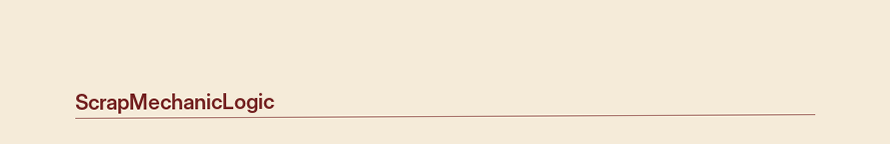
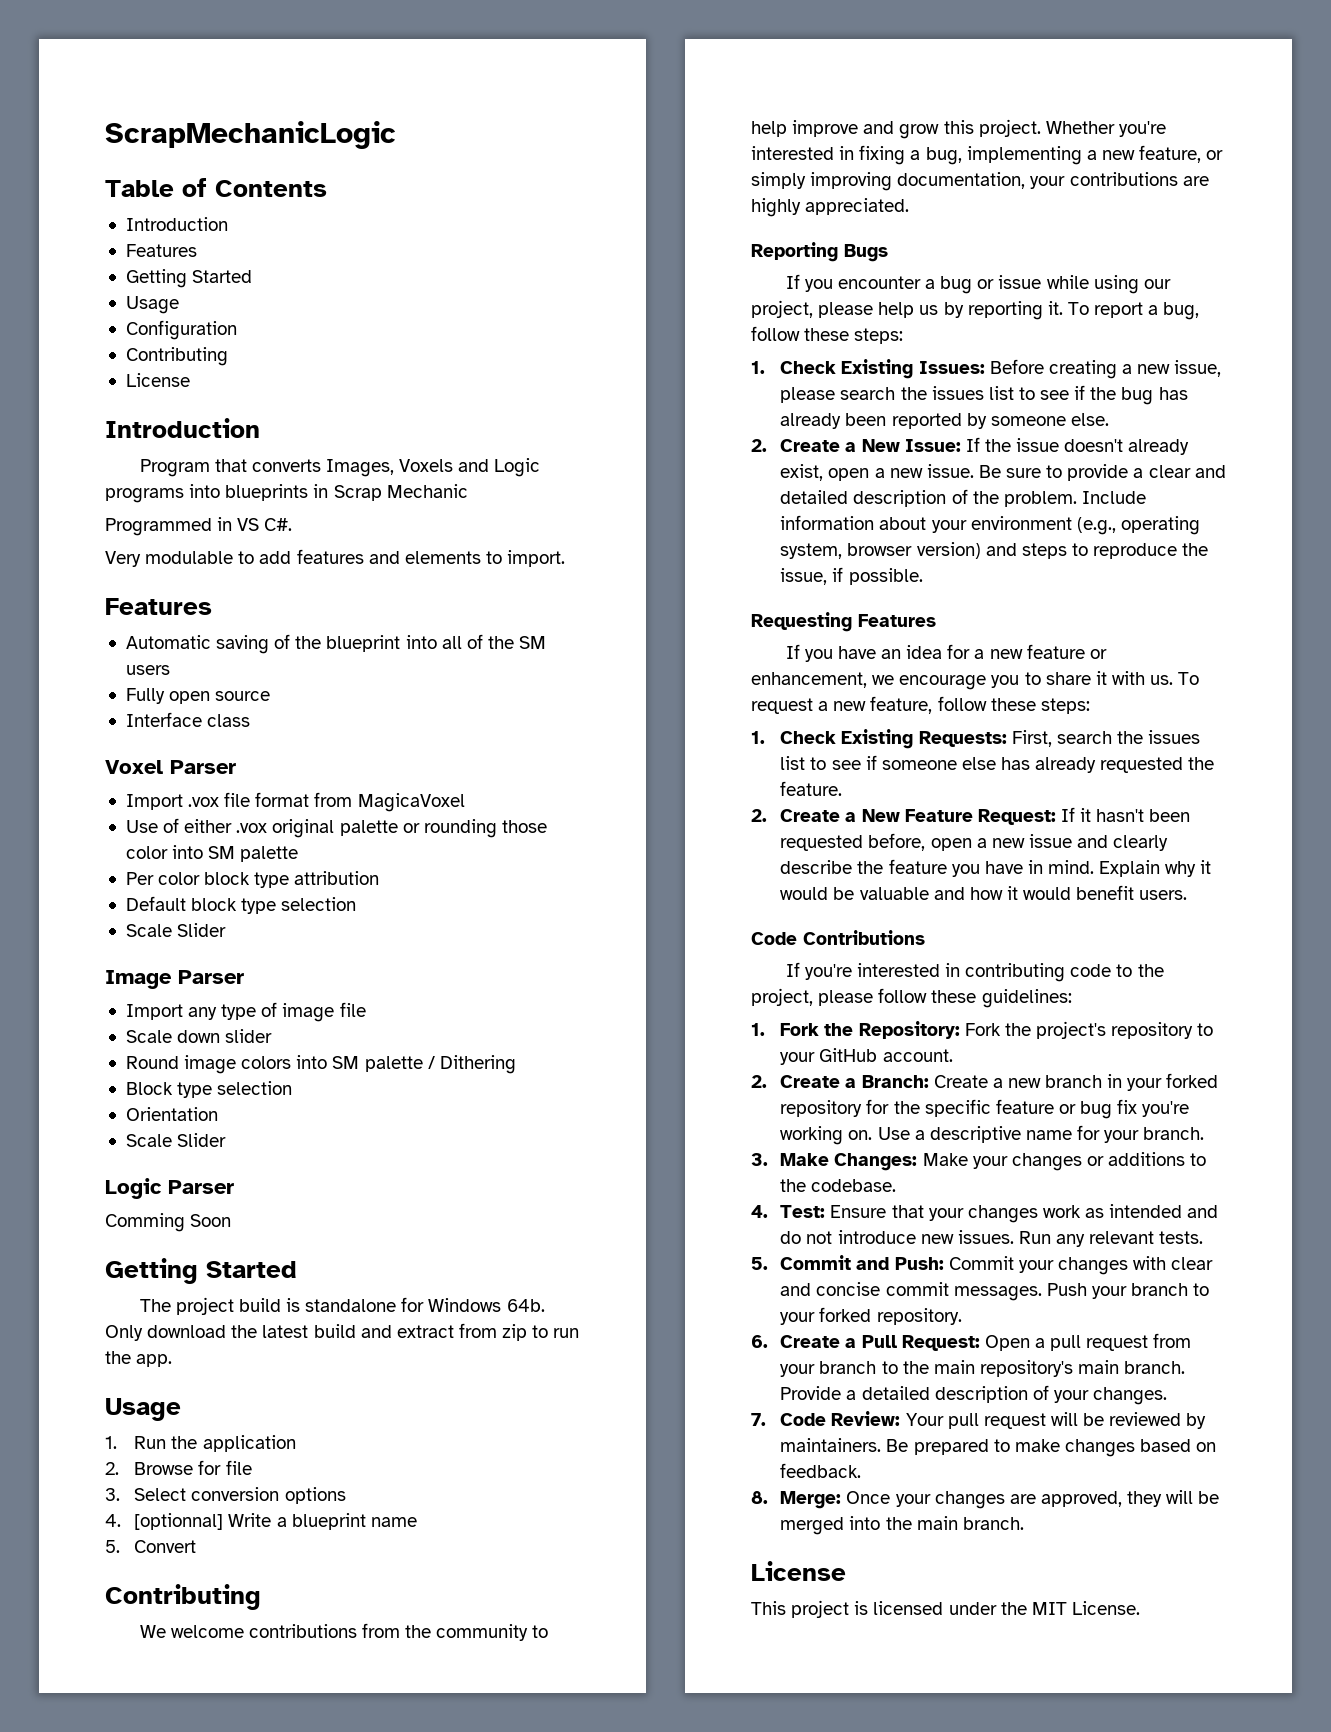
(275, 103) none -> [105,178,327,197] [125,217,228,231] [125,244,197,257] [125,269,253,288] [125,296,179,314] [125,320,237,340] [125,347,228,366] [125,373,190,387] [105,418,260,438] [139,458,541,477] [105,484,468,503] [105,517,293,536] [105,549,566,567] [105,598,212,615] [125,634,547,654] [125,665,170,675] [125,688,271,704] [125,712,251,727] [105,760,236,774] [125,792,465,812] [125,818,547,838] [125,845,299,862] [125,871,380,888] [125,896,357,914] [125,923,227,937] [105,970,244,989] [125,1002,366,1022] [125,1029,273,1043] [125,1055,516,1074] [125,1081,293,1098] [125,1107,218,1121] [125,1133,227,1147] [105,1178,234,1199] [105,1213,232,1232] [105,1258,297,1284] [139,1297,545,1315] [105,1323,580,1341] [105,1351,173,1367] [105,1398,181,1421] [105,1435,296,1452] [105,1460,252,1475] [105,1487,346,1504] [105,1513,417,1530] [105,1540,197,1553] [105,1584,261,1610] [139,1623,549,1641] [751,119,1166,139] [751,145,1224,165] [751,172,1209,191] [751,198,910,217] [751,242,888,262] [785,274,1171,294] [751,300,1200,320] [751,326,904,344] [751,359,1222,379] [780,385,1188,405] [780,413,1109,429] [751,437,1190,455] [780,464,1226,481] [780,489,1146,507] [780,515,1200,535] [780,542,1209,559] [780,567,923,585] [751,612,936,632] [785,644,1107,662] [751,671,1200,690] [751,696,1090,714] [751,729,1201,749] [780,755,1215,773] [780,781,843,796] [751,807,1191,825] [780,833,1169,851] [780,859,1212,877] [780,885,1188,900] [751,930,925,945] [785,962,1164,982] [751,988,1072,1008] [751,1021,1214,1039] [780,1048,953,1065] [751,1073,1219,1091] [780,1099,1190,1119] [780,1125,1205,1145] [751,1152,1207,1171] [780,1179,897,1192] [751,1204,1219,1223] [780,1230,1204,1247] [751,1255,1214,1275] [780,1282,1210,1301] [780,1307,962,1325] [751,1333,1192,1351] [780,1360,1186,1377] [780,1385,1168,1405] [751,1411,1207,1429] [780,1438,1217,1457] [780,1463,862,1478] [751,1490,1220,1509] [780,1516,1024,1535] [751,1561,846,1581] [751,1600,1140,1618] // Table of Contents // Introduction // Features // Getting Started // Usage // Configuration // Contributing // License // Introduction // Program that converts Images, Voxels and Logic programs into blueprints in Scrap Mechanic // Programmed in VS C#. // Very modulable to add features and elements to import. // Features // Automatic saving of the blueprint into all of the SM users // Fully open source // Interface class // Voxel Parser // Import .vox file format from MagicaVoxel // Use of either .vox original palette or rounding those color into SM palette // Per color block type attribution // Default block type selection // Scale Slider // Image Parser // Import any type of image file // Scale down slider // Round image colors into SM palette / Dithering // Block type selection // Orientation // Scale Slider // Logic Parser // Comming Soon // Getting Started // The project build is standalone for Windows 64b. Only download the latest build and extract from zip to run the app. // Usage // 1. Run the application // 2. Browse for file // 3. Select conversion options // 4. [optionnal] Write a blueprint name // 5. Convert // Contributing // We welcome contributions from the community to help improve and grow this project. Whether you're interested in fixing a bug, implementing a new feature, or simply improving documentation, your contributions are highly appreciated. // Reporting Bugs // If you encounter a bug or issue while using our project, please help us by reporting it. To report a bug, follow these steps: // 1. Check Existing Issues: Before creating a new issue, please search the issues list to see if the bug has already been reported by someone else. // 2. Create a New Issue: If the issue doesn't already exist, open a new issue. Be sure to provide a clear and detailed description of the problem. Include information about your environment (e.g., operating system, browser version) and steps to reproduce the issue, if possible. // Requesting Features // If you have an idea for a new feature or enhancement, we encourage you to share it with us. To request a new feature, follow these steps: // 1. Check Existing Requests: First, search the issues list to see if someone else has already requested the feature. // 2. Create a New Feature Request: If it hasn't been requested before, open a new issue and clearly describe the feature you have in mind. Explain why it would be valuable and how it would benefit users. // Code Contributions // If you're interested in contributing code to the project, please follow these guidelines: // 1. Fork the Repository: Fork the project's repository to your GitHub account. // 2. Create a Branch: Create a new branch in your forked repository for the specific feature or bug fix you're working on. Use a descriptive name for your branch. // 3. Make Changes: Make your changes or additions to the codebase. // 4. Test: Ensure that your changes work as intended and do not introduce new issues. Run any relevant tests. // 5. Commit and Push: Commit your changes with clear and concise commit messages. Push your branch to your forked repository. // 6. Create a Pull Request: Open a pull request from your branch to the main repository's main branch. Provide a detailed description of your changes. // 7. Code Review: Your pull request will be reviewed by maintainers. Be prepared to make changes based on feedback. // 8. Merge: Once your changes are approved, they will be merged into the main branch. // License // This project is licensed under the MIT License.

